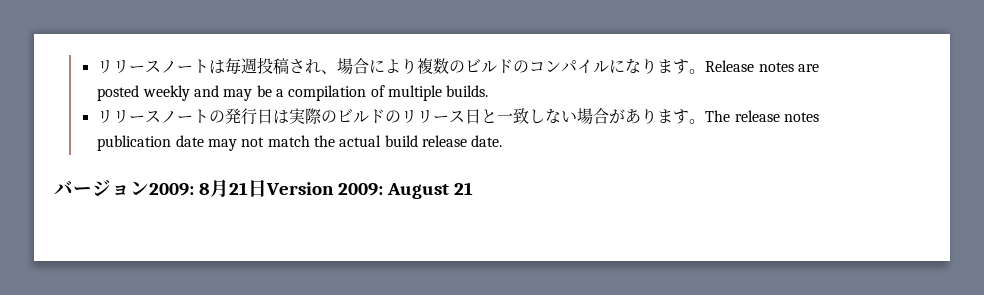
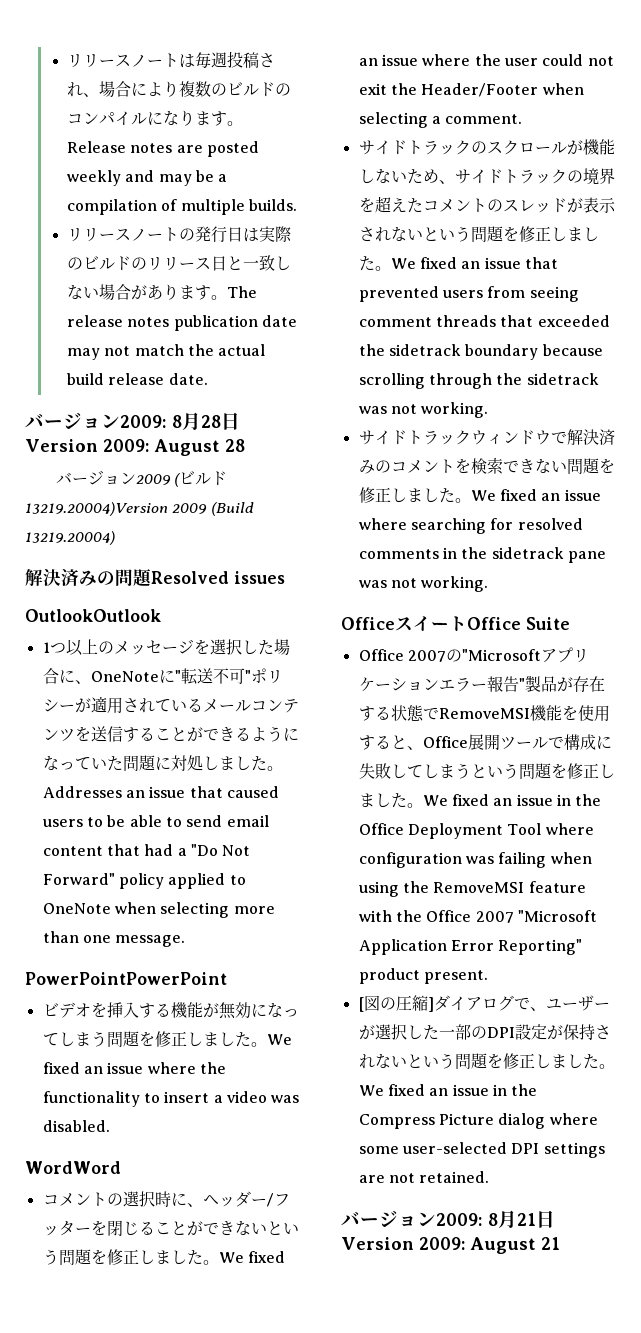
(503, 141) none -> [25,412,240,431] [25,439,245,456] [55,470,227,487] [25,502,254,516] [25,531,115,545] [25,569,285,587] [25,609,161,622] [42,639,290,656] [42,668,283,685] [42,696,299,714] [42,726,299,742] [42,755,283,772] [42,786,279,798] [42,815,269,827] [42,844,251,856] [42,873,246,889] [42,902,275,918] [42,931,186,947] [25,972,227,985] [42,1002,299,1019] [42,1031,292,1048] [42,1062,226,1074] [42,1091,300,1107] [42,1120,110,1132] [25,1161,121,1174] [42,1191,290,1207] [42,1220,299,1236] [42,1249,285,1266] [358,54,614,66] [358,83,584,97] [358,112,523,128] [358,139,615,155] [358,168,615,185] [358,196,616,213] [358,226,599,243] [358,256,558,271] [358,286,579,302] [358,315,610,327] [358,344,603,360] [358,373,599,389] [358,402,489,418] [358,429,615,445] [358,457,615,475] [358,487,601,503] [358,518,583,534] [358,547,606,563] [358,576,489,592] [341,616,570,631] [358,647,589,663] [358,675,605,692] [358,705,610,722] [358,734,612,750] [358,763,615,780] [358,793,602,808] [358,823,594,839] [358,852,592,868] [358,881,586,897] [358,910,597,923] [358,939,583,955] [358,968,488,984] [358,995,610,1012] [358,1024,611,1040] [358,1053,615,1070] [358,1084,538,1096] [358,1113,598,1129] [358,1142,605,1158] [358,1171,490,1183] // バージョン2009: 8月28日Version 2009: August 28 // バージョン2009 (ビルド13219.20004)Version 2009 (Build 13219.20004) // 解決済みの問題Resolved issues // OutlookOutlook // 1つ以上のメッセージを選択した場合に、OneNoteに"転送不可"ポリシーが適用されているメールコンテンツを送信することができるようになっていた問題に対処しました。Addresses an issue that caused users to be able to send email content that had a "Do Not Forward" policy applied to OneNote when selecting more than one message. // PowerPointPowerPoint // ビデオを挿入する機能が無効になってしまう問題を修正しました。We fixed an issue where the functionality to insert a video was disabled. // WordWord // コメントの選択時に、ヘッダー/フッターを閉じることができないという問題を修正しました。We fixed an issue where the user could not exit the Header/Footer when selecting a comment. // サイドトラックのスクロールが機能しないため、サイドトラックの境界を超えたコメントのスレッドが表示されないという問題を修正しました。We fixed an issue that prevented users from seeing comment threads that exceeded the sidetrack boundary because scrolling through the sidetrack was not working. // サイドトラックウィンドウで解決済みのコメントを検索できない問題を修正しました。We fixed an issue where searching for resolved comments in the sidetrack pane was not working. // OfficeスイートOffice Suite // Office 2007の"Microsoftアプリケーションエラー報告"製品が存在する状態でRemoveMSI機能を使用すると、Office展開ツールで構成に失敗してしまうという問題を修正しました。We fixed an issue in the Office Deployment Tool where configuration was failing when using the RemoveMSI feature with the Office 2007 "Microsoft Application Error Reporting" product present. // [図の圧縮]ダイアログで、ユーザーが選択した一部のDPI設定が保持されないという問題を修正しました。We fixed an issue in the Compress Picture dialog where some user-selected DPI settings are not retained.

